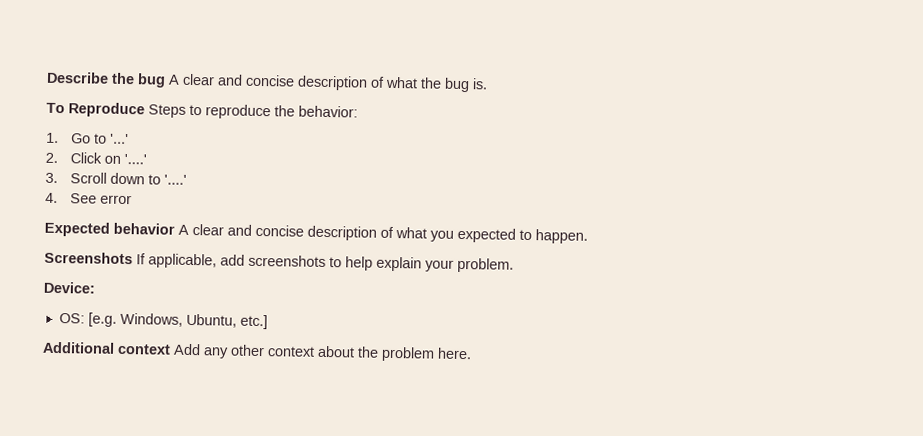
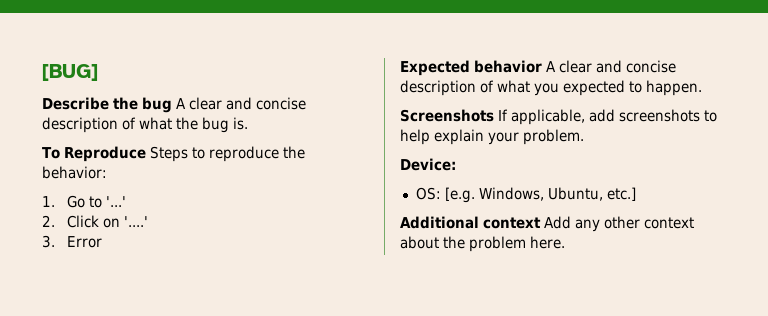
(46, 77) none -> [42,64,98,81] [BUG] //
[70,172,188,185] [45,192,133,205] Scroll down to '....' // 4. See error -> [66,236,102,248] Error

